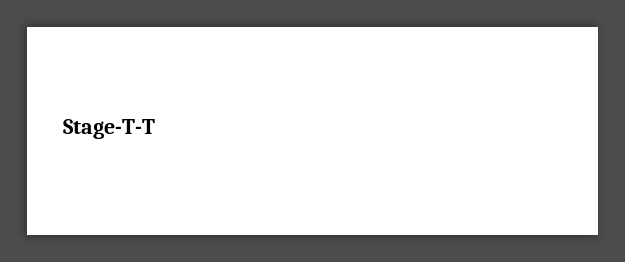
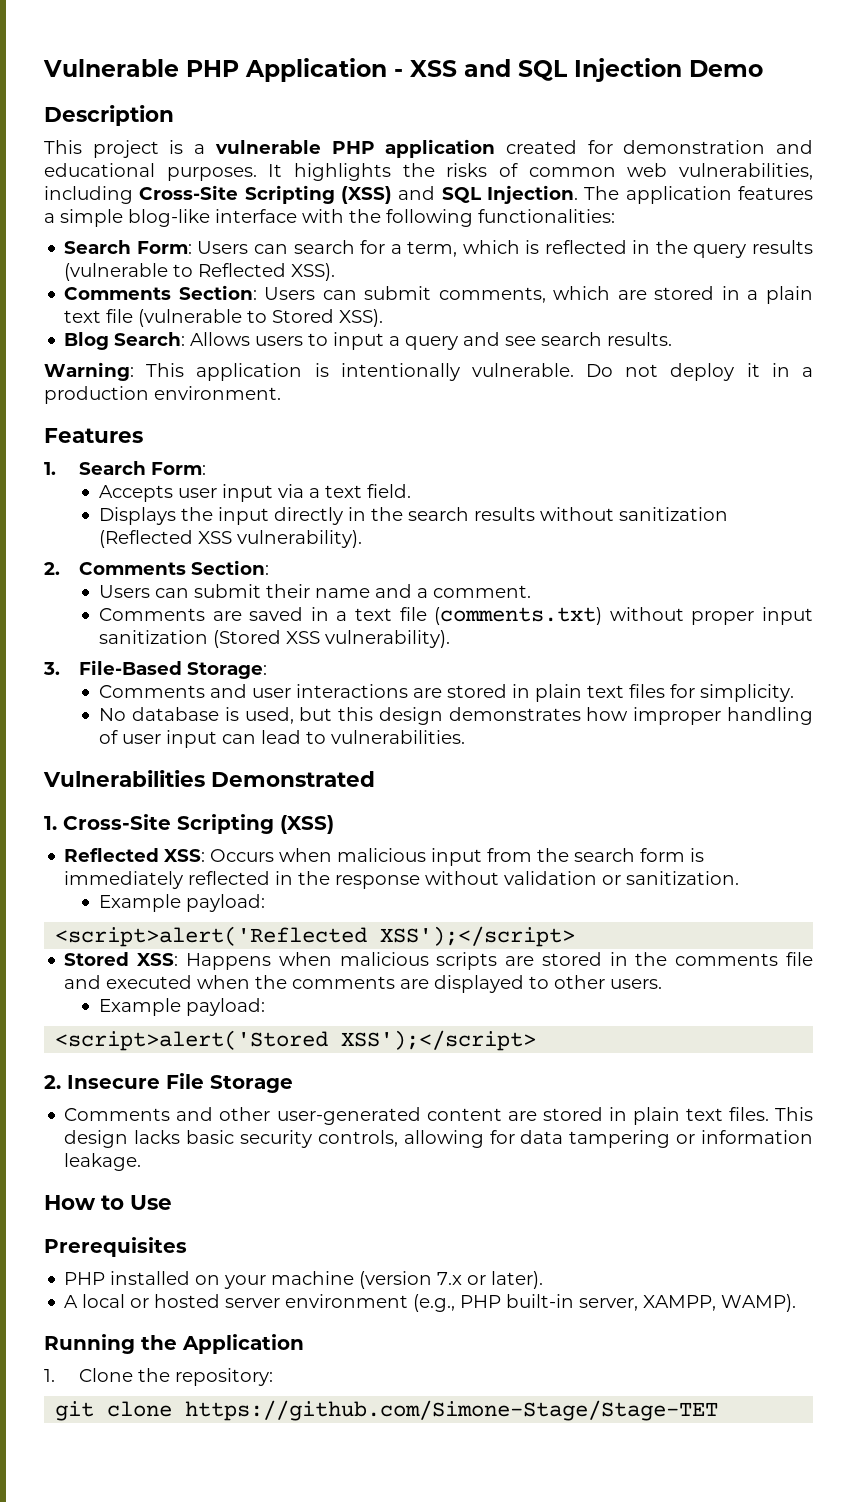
[63,119,155,139] Stage-T-T -> [43,58,763,82] [44,105,174,126] [44,139,813,158] [44,163,813,181] [44,185,813,204] [44,209,615,227] [64,240,813,258] [64,263,336,281] [64,285,813,304] [64,309,384,327] [64,332,673,350] [44,362,813,381] [44,386,281,404] [44,428,143,443] [44,461,206,475] [99,484,412,502] [99,507,729,525] [99,530,363,548] [44,560,269,575] [99,584,532,598] [99,607,814,625] [99,630,451,648] [43,660,267,679] [99,684,795,702] [99,707,813,725] [99,730,466,748] [43,770,375,787] [44,814,334,834] [64,848,705,866] [64,871,740,889] [99,894,266,912] [55,926,576,947] [64,952,813,970] [64,975,663,993] [99,998,266,1016] [55,1030,537,1051] [44,1073,293,1093] [64,1107,813,1125] [64,1130,813,1148] [64,1153,142,1171] [44,1195,172,1210] [44,1237,187,1257] [64,1271,544,1289] [64,1294,797,1312] [44,1334,304,1354] [44,1368,273,1386] [55,1400,719,1421] Vulnerable PHP Application - XSS and SQL Injection Demo // Description // This project is a vulnerable PHP application created for demonstration and educational purposes. It highlights the risks of common web vulnerabilities, including Cross-Site Scripting (XSS) and SQL Injection. The application features a simple blog-like interface with the following functionalities: // Search Form: Users can search for a term, which is reflected in the query results (vulnerable to Reflected XSS). // Comments Section: Users can submit comments, which are stored in a plain text file (vulnerable to Stored XSS). // Blog Search: Allows users to input a query and see search results. // Warning: This application is intentionally vulnerable. Do not deploy it in a production environment. // Features // 1. Search Form: // Accepts user input via a text field. // Displays the input directly in the search results without sanitization (Reflected XSS vulnerability). // 2. Comments Section: // Users can submit their name and a comment. // Comments are saved in a text file (comments.txt) without proper input sanitization (Stored XSS vulnerability). // 3. File-Based Storage: // Comments and user interactions are stored in plain text files for simplicity. // No database is used, but this design demonstrates how improper handling of user input can lead to vulnerabilities. // Vulnerabilities Demonstrated // 1. Cross-Site Scripting (XSS) // Reflected XSS: Occurs when malicious input from the search form is immediately reflected in the response without validation or sanitization. // Example payload: // <script>alert('Reflected XSS');</script> // Stored XSS: Happens when malicious scripts are stored in the comments file and executed when the comments are displayed to other users. // Example payload: // <script>alert('Stored XSS');</script> // 2. Insecure File Storage // Comments and other user-generated content are stored in plain text files. This design lacks basic security controls, allowing for data tampering or information leakage. // How to Use // Prerequisites // PHP installed on your machine (version 7.x or later). // A local or hosted server environment (e.g., PHP built-in server, XAMPP, WAMP). // Running the Application // 1. Clone the repository: // git clone https://github.com/Simone-Stage/Stage-TET

